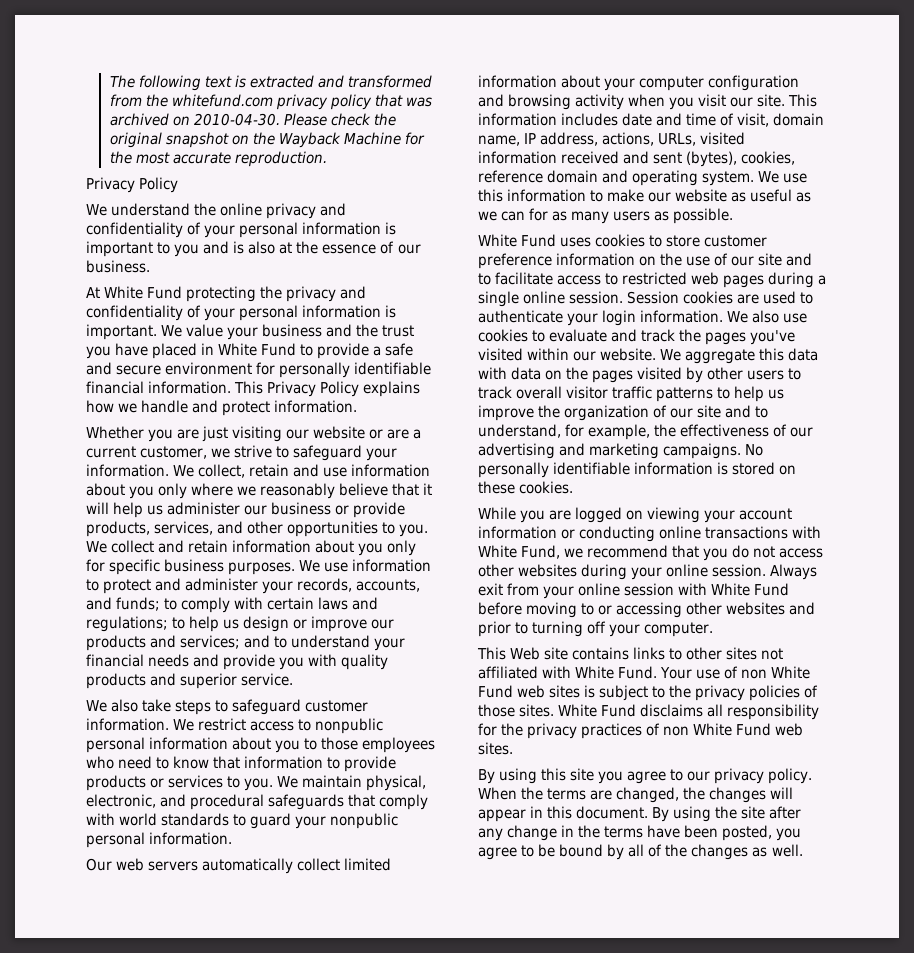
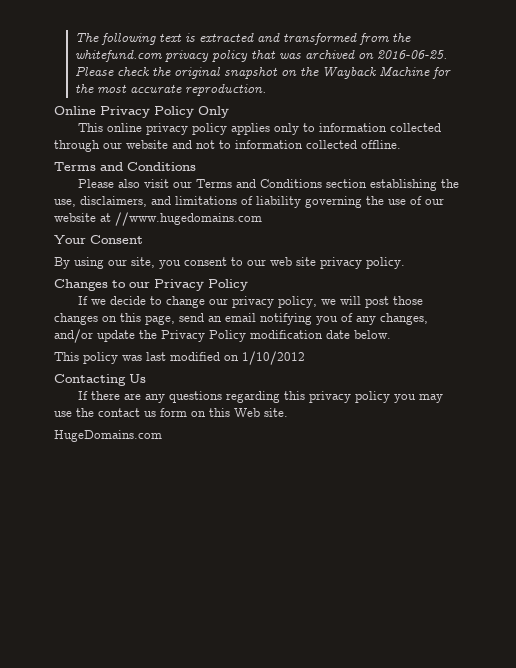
[193,113,280,126] 2010-04-30. -> [377,50,448,59] 2016-06-25.
[86,177,179,193] [86,203,347,219] [86,222,397,238] [86,241,421,257] [86,260,150,273] [86,286,367,302] [86,305,397,321] [86,324,415,340] [86,343,414,359] [86,362,432,378] [86,381,421,397] [86,400,358,416] [86,426,422,442] [86,445,398,461] [86,464,431,478] [86,483,433,499] [86,502,406,518] [86,521,429,537] [86,540,417,556] [86,559,432,575] [86,578,421,594] [86,597,379,613] [86,616,395,632] [86,635,406,651] [86,654,389,670] [86,673,294,689] [86,699,369,715] [86,718,384,734] [86,737,436,753] [86,756,397,772] [86,775,427,791] [86,794,429,810] [86,813,399,829] [86,832,233,848] [86,858,392,874] [478,75,800,91] [478,94,818,110] [478,113,825,127] [478,132,746,146] [478,151,796,167] [478,170,808,186] [478,189,812,202] [478,208,734,224] [478,234,768,247] [478,253,813,269] [478,272,827,288] [478,291,814,307] [478,310,808,326] [478,329,796,345] [478,348,819,364] [478,367,802,383] [478,386,785,402] [478,405,769,421] [478,424,814,440] [478,443,764,459] [478,462,797,478] [478,481,574,494] [478,507,793,523] [478,526,822,542] [478,545,824,561] [478,564,818,580] [478,583,790,599] [478,602,816,618] [478,621,714,637] [477,647,784,660] [478,666,811,679] [478,685,819,701] [478,704,820,720] [478,723,804,739] [478,742,513,755] [478,768,813,784] [478,787,794,803] [478,806,802,822] [478,825,802,841] [478,844,803,860] Privacy Policy // We understand the online privacy and confidentiality of your personal information is important to you and is also at the essence of our business. // At White Fund protecting the privacy and confidentiality of your personal information is important. We value your business and the trust you have placed in White Fund to provide a safe and secure environment for personally identifiable financial information. This Privacy Policy explains how we handle and protect information. // Whether you are just visiting our website or are a current customer, we strive to safeguard your information. We collect, retain and use information about you only where we reasonably believe that it will help us administer our business or provide products, services, and other opportunities to you. We collect and retain information about you only for specific business purposes. We use information to protect and administer your records, accounts, and funds; to comply with certain laws and regulations; to help us design or improve our products and services; and to understand your financial needs and provide you with quality products and superior service. // We also take steps to safeguard customer information. We restrict access to nonpublic personal information about you to those employees who need to know that information to provide products or services to you. We maintain physical, electronic, and procedural safeguards that comply with world standards to guard your nonpublic personal information. // Our web servers automatically collect limited information about your computer configuration and browsing activity when you visit our site. This information includes date and time of visit, domain name, IP address, actions, URLs, visited information received and sent (bytes), cookies, reference domain and operating system. We use this information to make our website as useful as we can for as many users as possible. // White Fund uses cookies to store customer preference information on the use of our site and to facilitate access to restricted web pages during a single online session. Session cookies are used to authenticate your login information. We also use cookies to evaluate and track the pages you've visited within our website. We aggregate this data with data on the pages visited by other users to track overall visitor traffic patterns to help us improve the organization of our site and to understand, for example, the effectiveness of our advertising and marketing campaigns. No personally identifiable information is stored on these cookies. // While you are logged on viewing your account information or conducting online transactions with White Fund, we recommend that you do not access other websites during your online session. Always exit from your online session with White Fund before moving to or accessing other websites and prior to turning off your computer. // This Web site contains links to other sites not affiliated with White Fund. Your use of non White Fund web sites is subject to the privacy policies of those sites. White Fund disclaims all responsibility for the privacy practices of non White Fund web sites. // By using this site you agree to our privacy policy. When the terms are changed, the changes will appear in this document. By using the site after any change in the terms have been posted, you agree to be bound by all of the changes as well. -> [54,106,229,118] [77,123,441,135] [54,140,401,152] [54,162,196,171] [77,179,459,191] [54,196,444,208] [54,212,262,226] [54,235,143,244] [54,257,405,269] [54,279,248,291] [77,296,423,308] [54,313,428,325] [54,329,391,343] [54,351,305,365] [54,374,146,386] [77,391,443,403] [54,408,288,417] [54,430,162,442] Online Privacy Policy Only // This online privacy policy applies only to information collected through our website and not to information collected offline. // Terms and Conditions // Please also visit our Terms and Conditions section establishing the use, disclaimers, and limitations of liability governing the use of our website at //www.hugedomains.com // Your Consent // By using our site, you consent to our web site privacy policy. // Changes to our Privacy Policy // If we decide to change our privacy policy, we will post those changes on this page, send an email notifying you of any changes, and/or update the Privacy Policy modification date below. // This policy was last modified on 1/10/2012 // Contacting Us // If there are any questions regarding this privacy policy you may use the contact us form on this Web site. // HugeDomains.com

